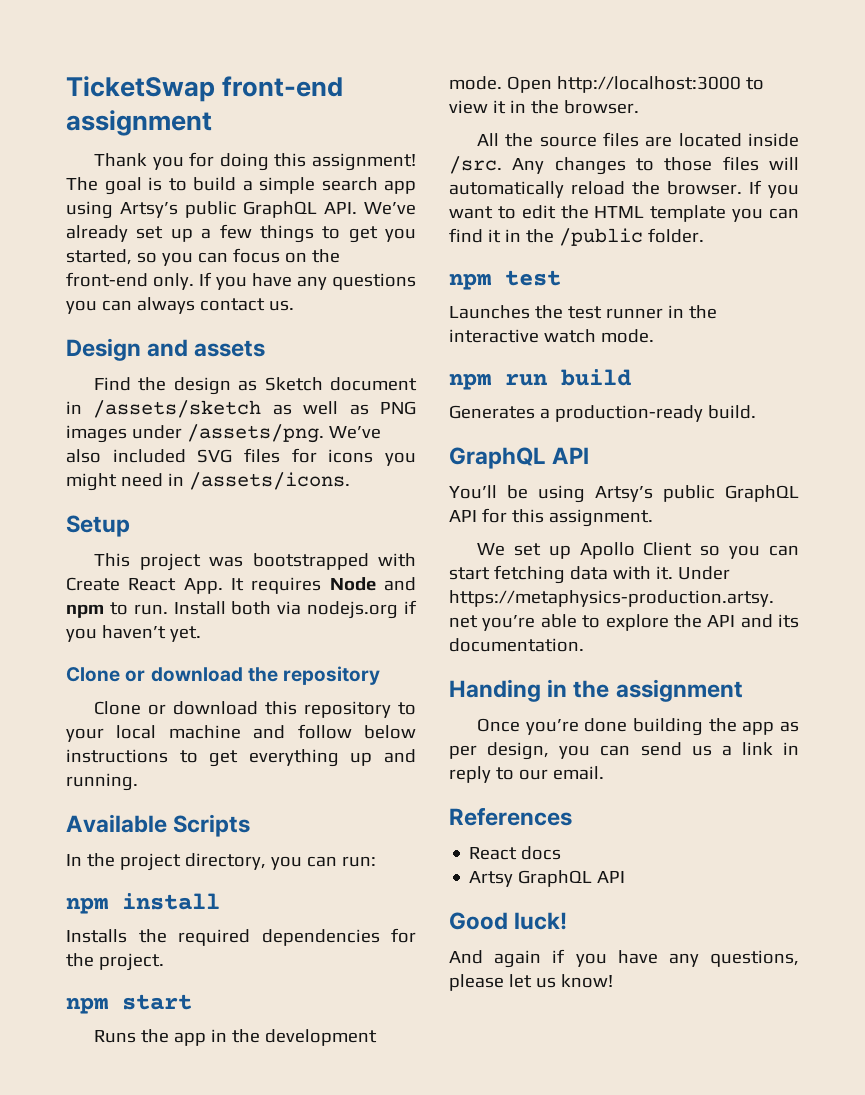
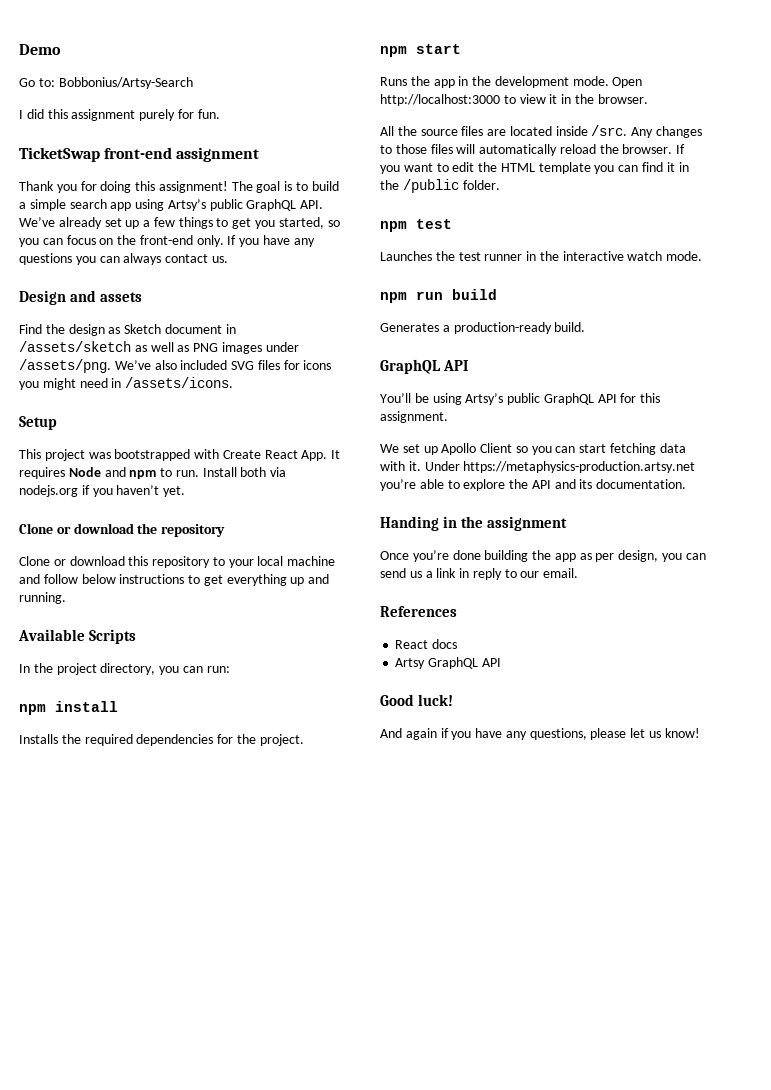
(66, 89) none -> [19,44,61,55] [19,77,193,89] [19,109,220,121] Demo // Go to: Bobbonius/Artsy-Search // I did this assignment purely for fun. //

